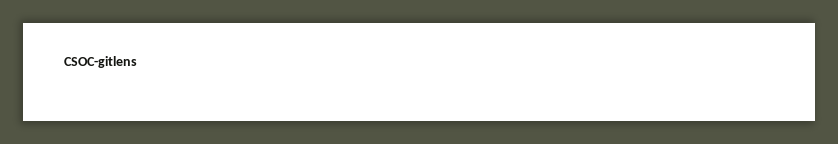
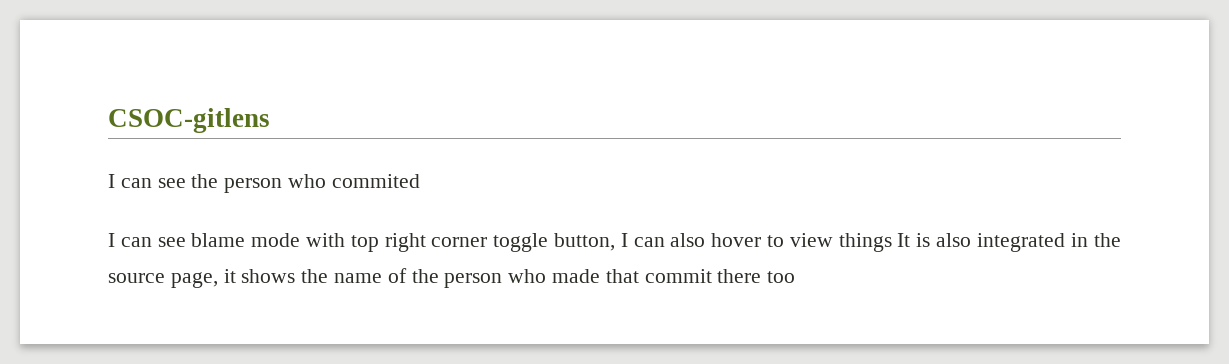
(137, 62) none -> [108,174,420,193] [108,233,1121,252] [108,268,796,288] // I can see the person who commited // I can see blame mode with top right corner toggle button, I can also hover to view things It is also integrated in the source page, it shows the name of the person who made that commit there too

